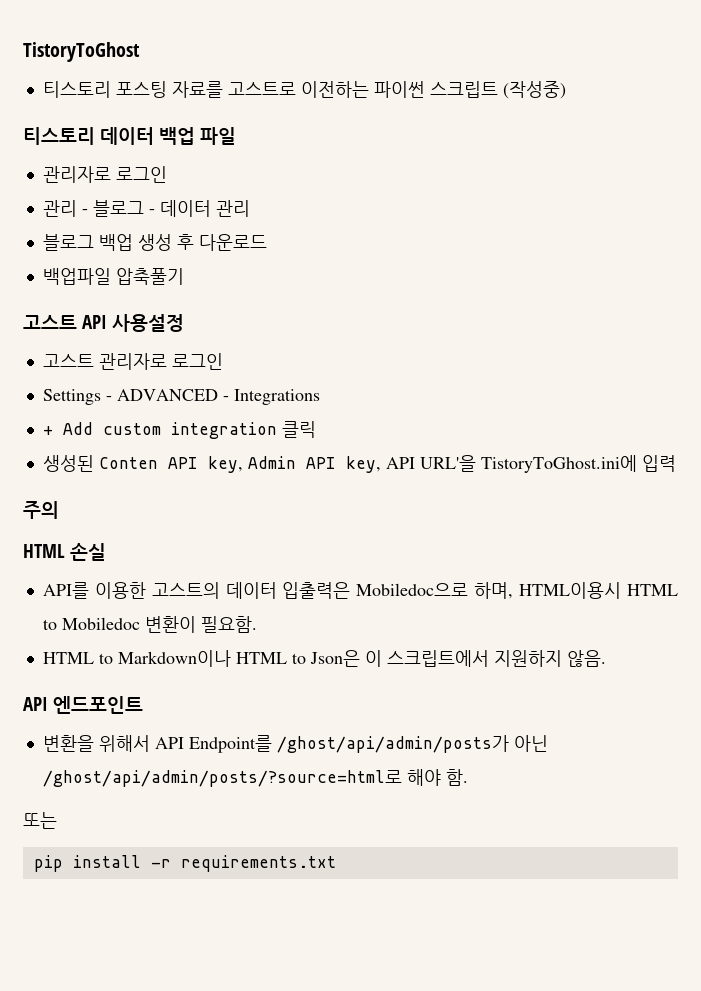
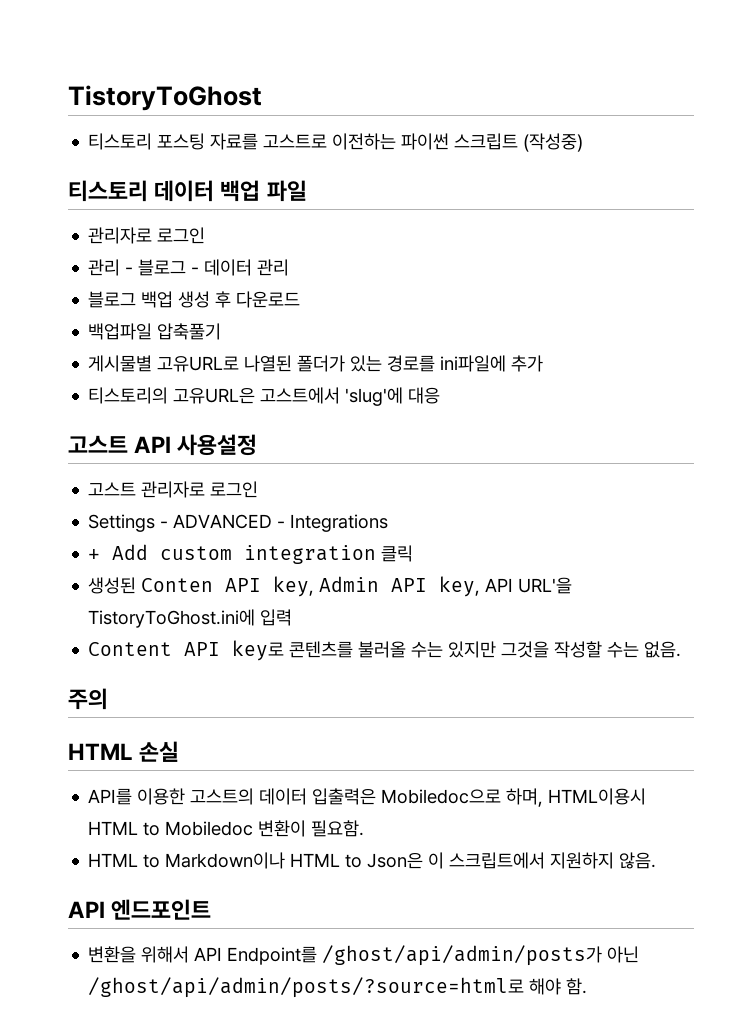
(184, 276) none -> [88,355,544,372] [88,387,441,406] // 게시물별 고유URL로 나열된 폴더가 있는 경로를 ini파일에 추가 // 티스토리의 고유URL은 고스트에서 'slug'에 대응
(676, 463) none -> [88,640,682,661] // Content API key로 콘텐츠를 불러올 수는 있지만 그것을 작성할 수는 없음.
[23,812,57,829] [33,855,336,872] // 또는 // pip install -r requirements.txt -> (588, 986) none

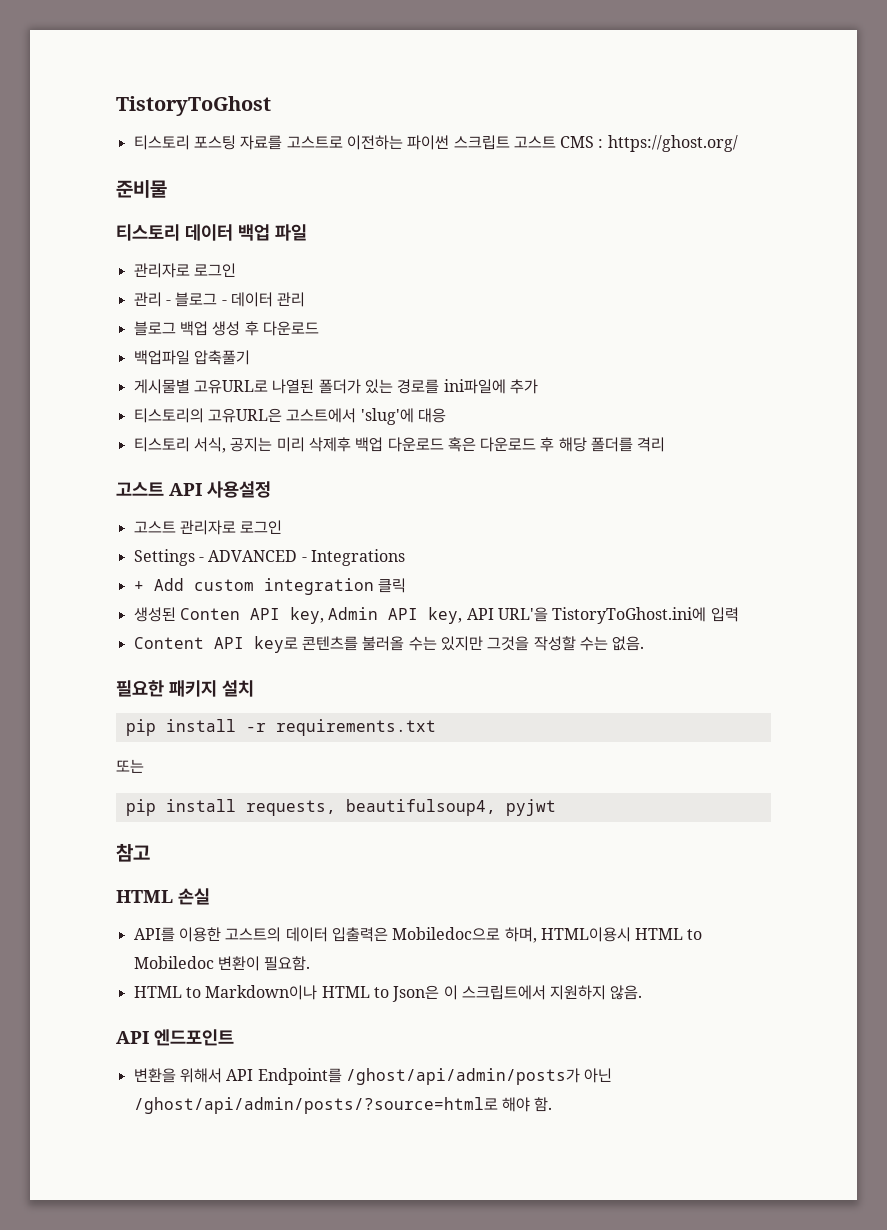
[523,133,584,152] (작성중) -> [513,135,738,152] [116,180,167,198] 고스트 CMS : https://ghost.org/ // 준비물
(441, 395) none -> [133,437,666,453] // 티스토리 서식, 공지는 미리 삭제후 백업 다운로드 혹은 다운로드 후 해당 폴더를 격리
[68,688,108,710] 주의 -> [116,680,254,697] [125,719,436,736] [116,759,144,773] [125,799,556,816] [116,843,150,862] 필요한 패키지 설치 // pip install -r requirements.txt // 또는 // pip install requests, beautifulsoup4, pyjwt // 참고

